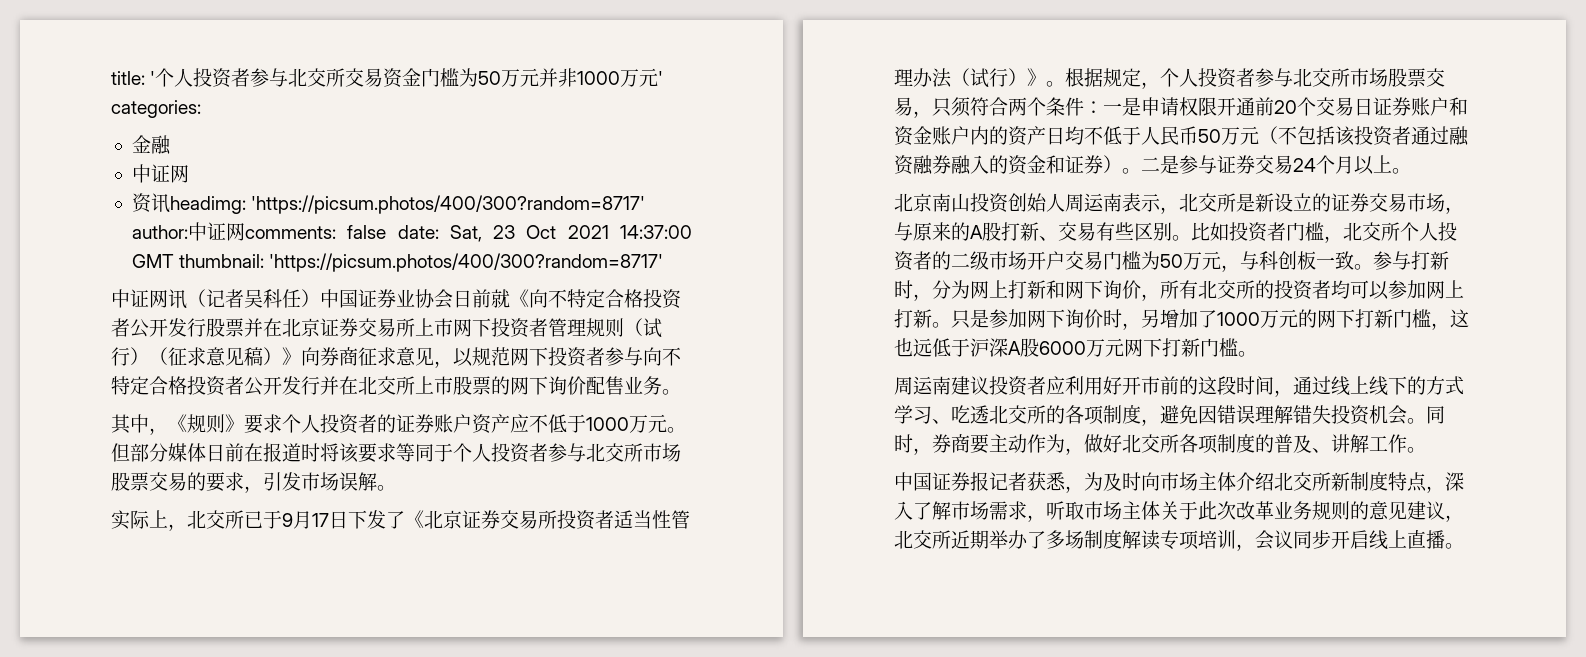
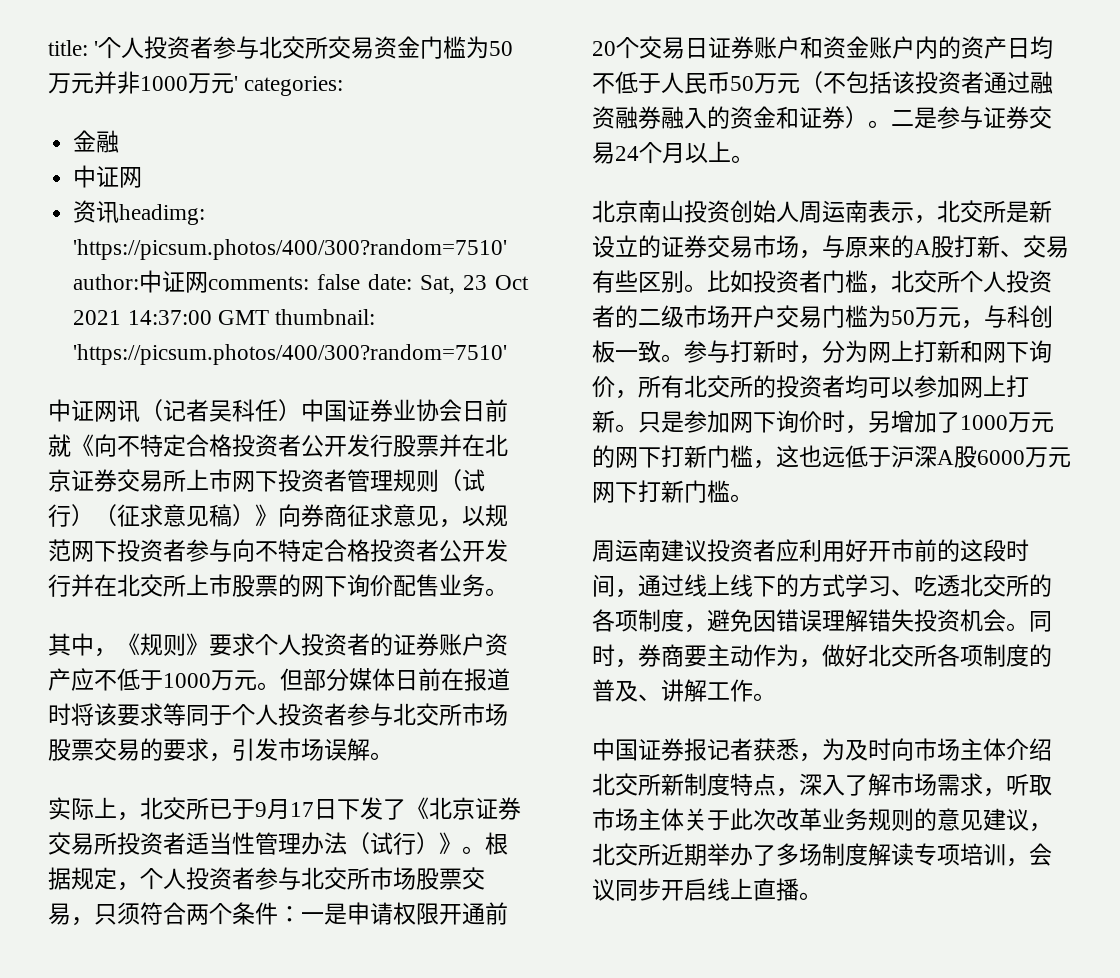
[251,195,646,214] 'https://picsum.photos/400/300?random=8717' -> [73,239,508,260] 'https://picsum.photos/400/300?random=7510'
[269,253,664,272] 'https://picsum.photos/400/300?random=8717' -> [73,344,508,365] 'https://picsum.photos/400/300?random=7510'

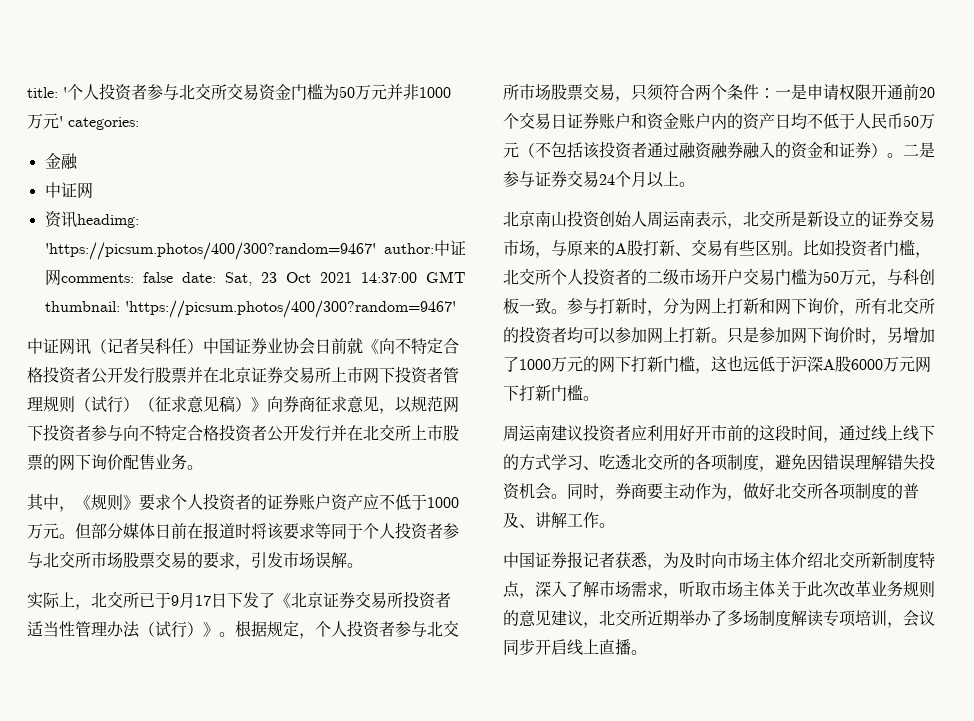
[73,239,508,260] 'https://picsum.photos/400/300?random=7510' -> [44,242,376,260] 'https://picsum.photos/400/300?random=9467'
[73,344,508,365] 'https://picsum.photos/400/300?random=7510' -> [124,300,456,318] 'https://picsum.photos/400/300?random=9467'

